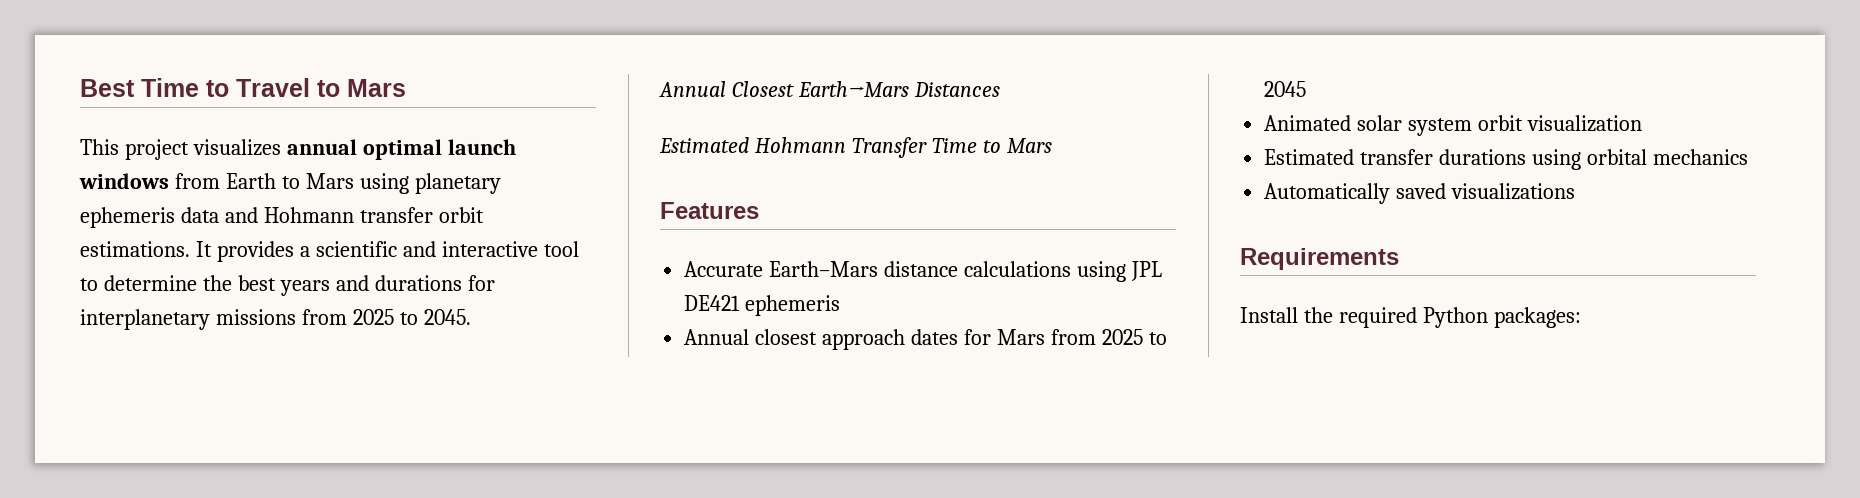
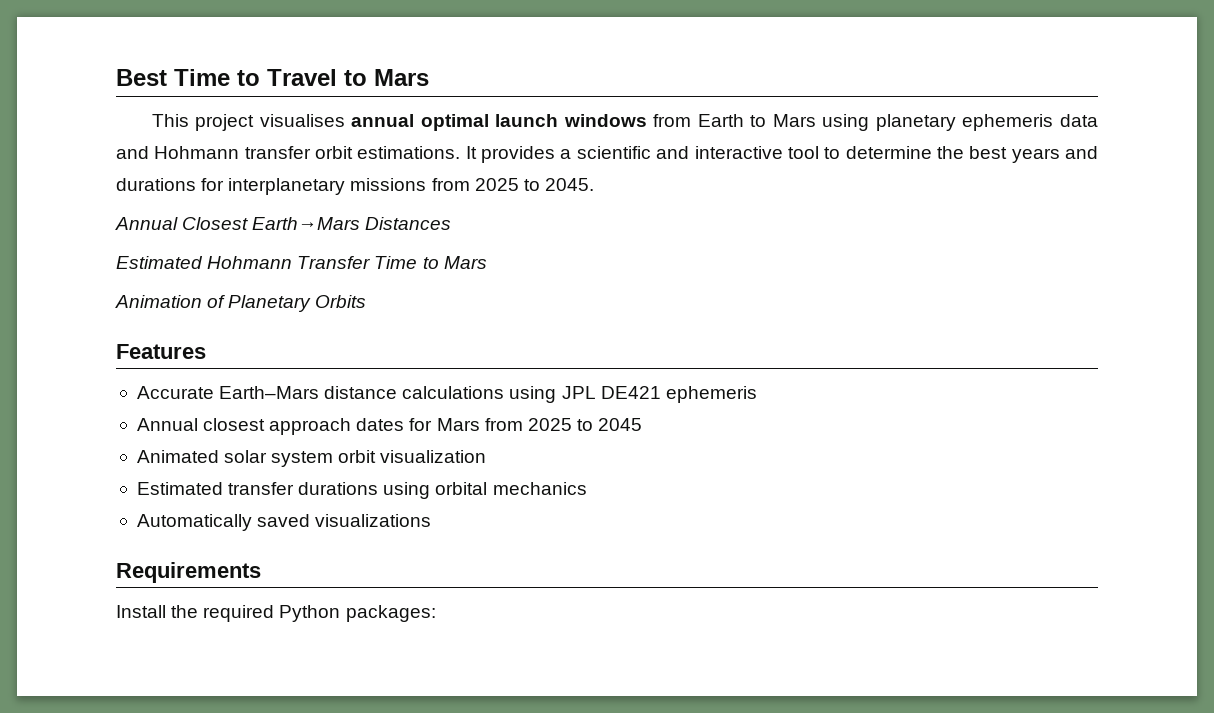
[192,139,281,156] visualizes -> [259,114,345,127] visualises
(1052, 145) none -> [115,295,367,312] // Animation of Planetary Orbits

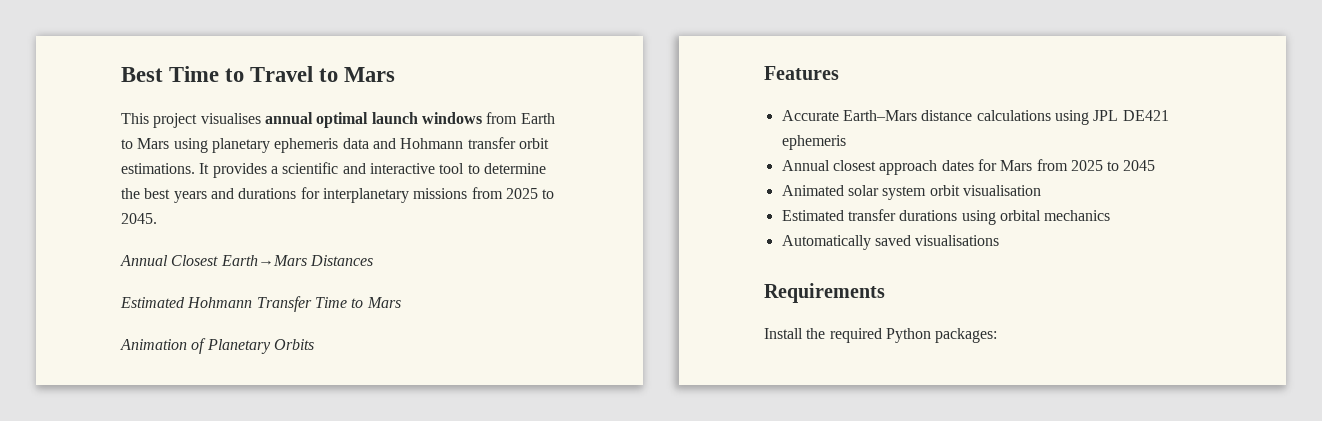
[380,450,487,463] visualization -> [962,185,1041,196] visualisation
[315,514,432,527] visualizations -> [915,235,1000,246] visualisations

